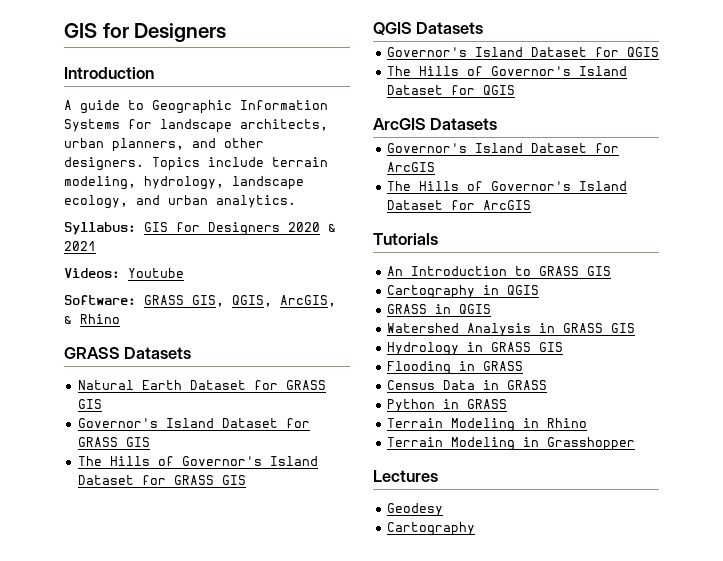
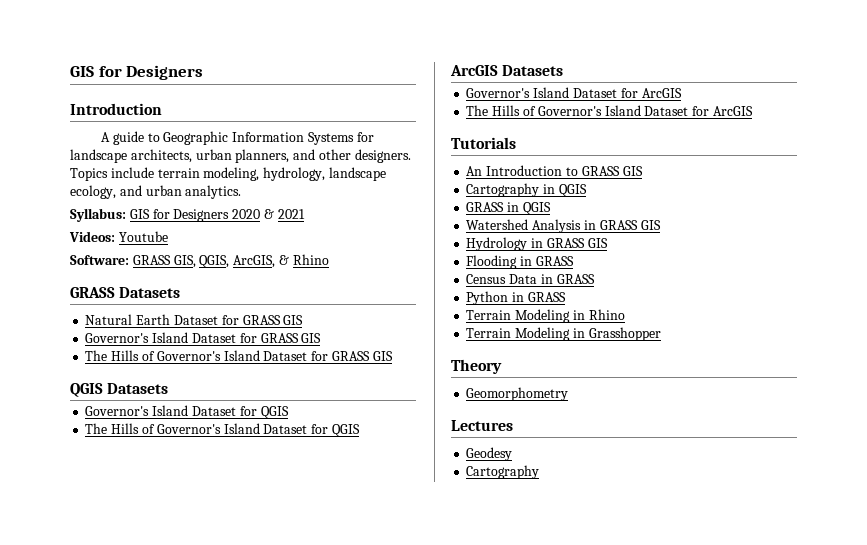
(635, 444) none -> [451,359,502,374] [466,387,569,401] // Theory // Geomorphometry

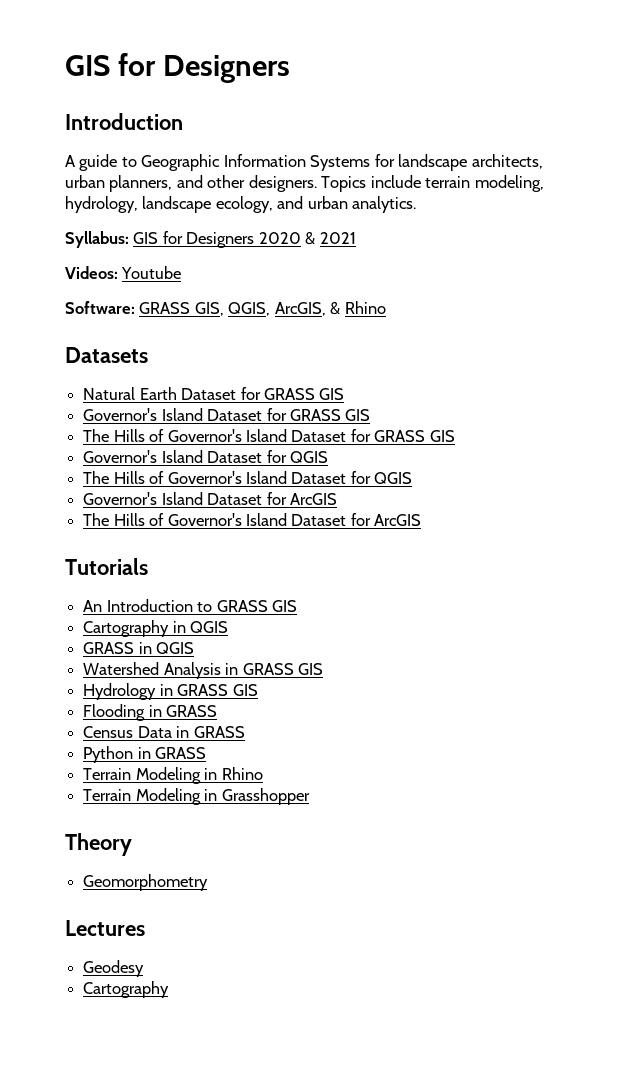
[70,287,115,298] GRASS -> (386, 307) none
[70,383,169,397] // QGIS Datasets -> (455, 436) none
[450,65,564,76] // ArcGIS Datasets -> (413, 478) none

